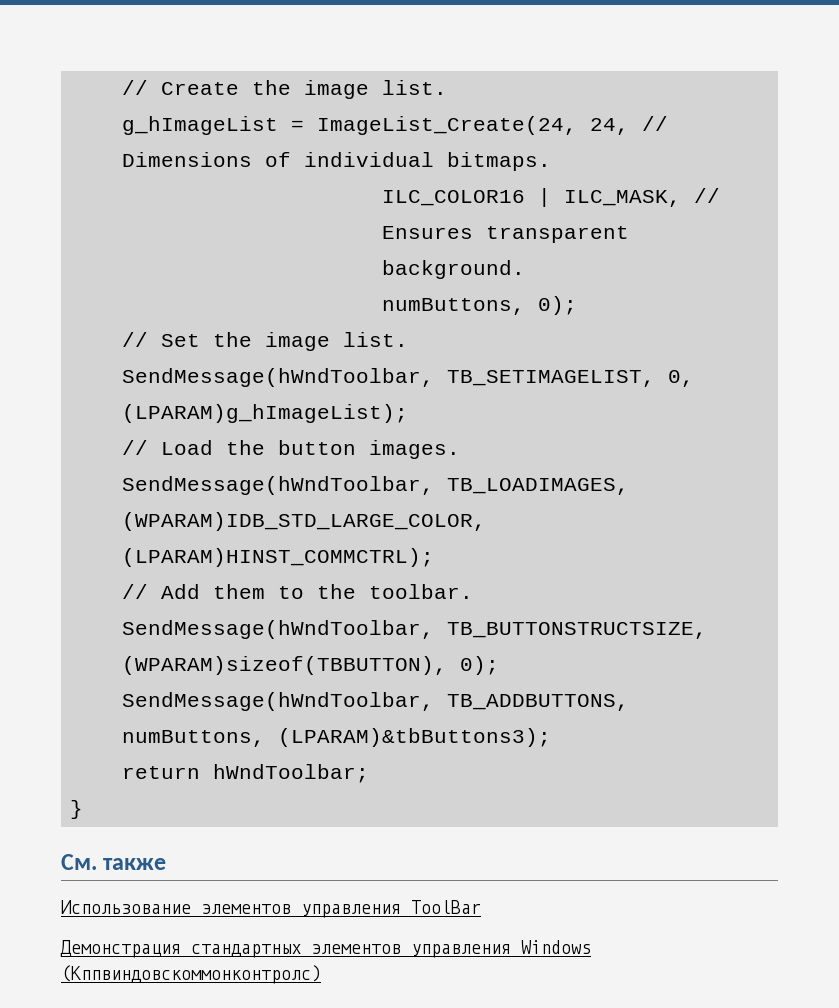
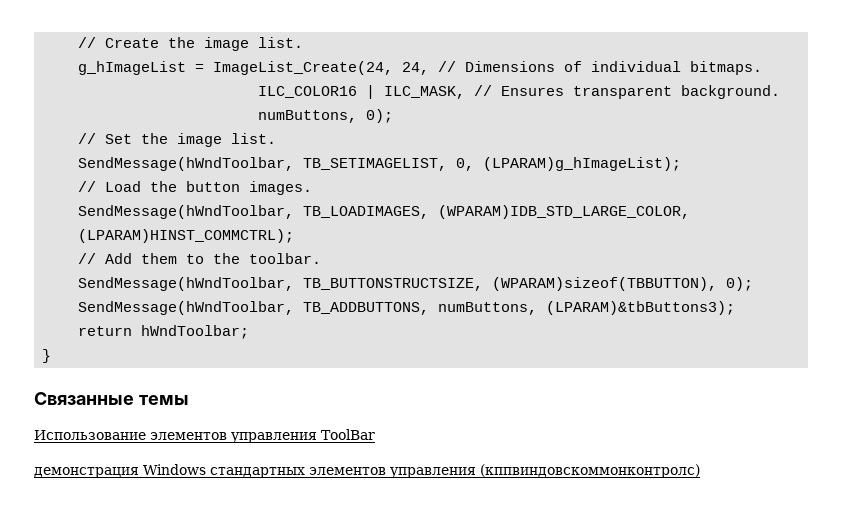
[61,854,167,870] См. также -> [34,392,189,405] Связанные темы
[60,940,181,958] Демонстрация -> [34,464,206,478] демонстрация Windows
[521,940,591,954] [61,965,321,984] Windows (Кппвиндовскоммонконтролс) -> [480,464,700,478] (кппвиндовскоммонконтролс)

